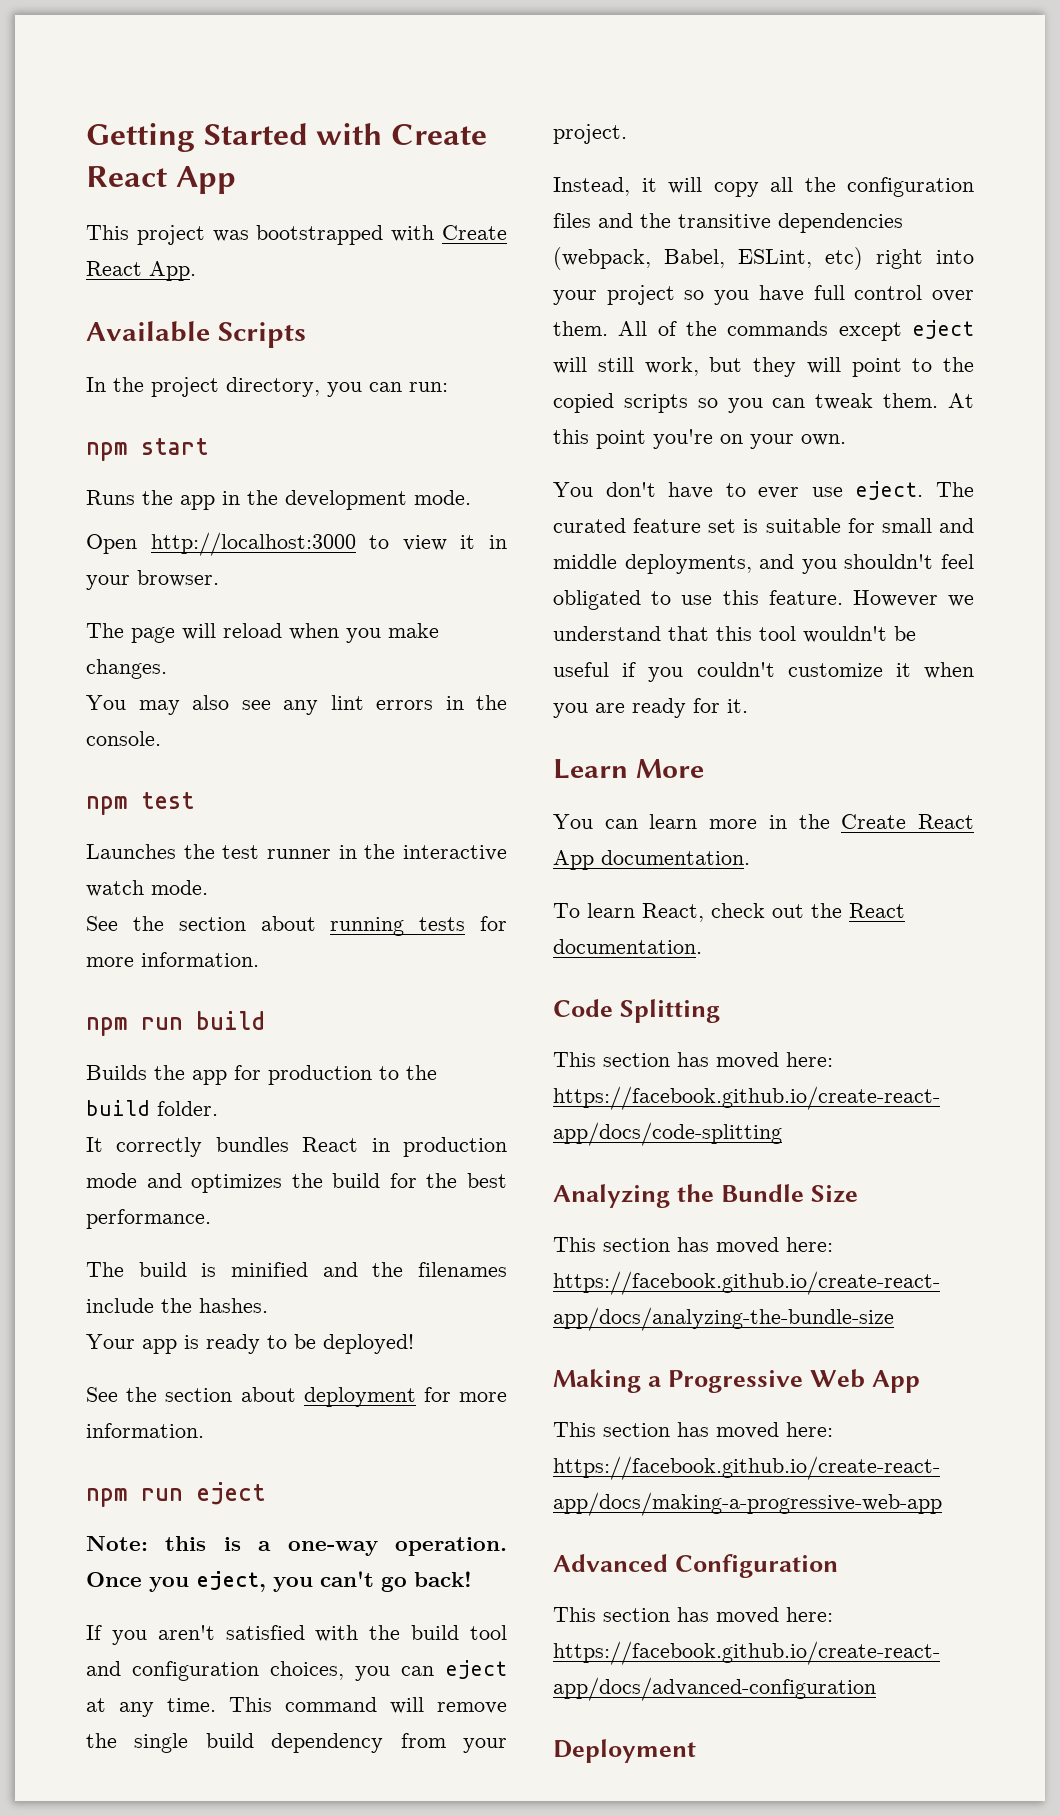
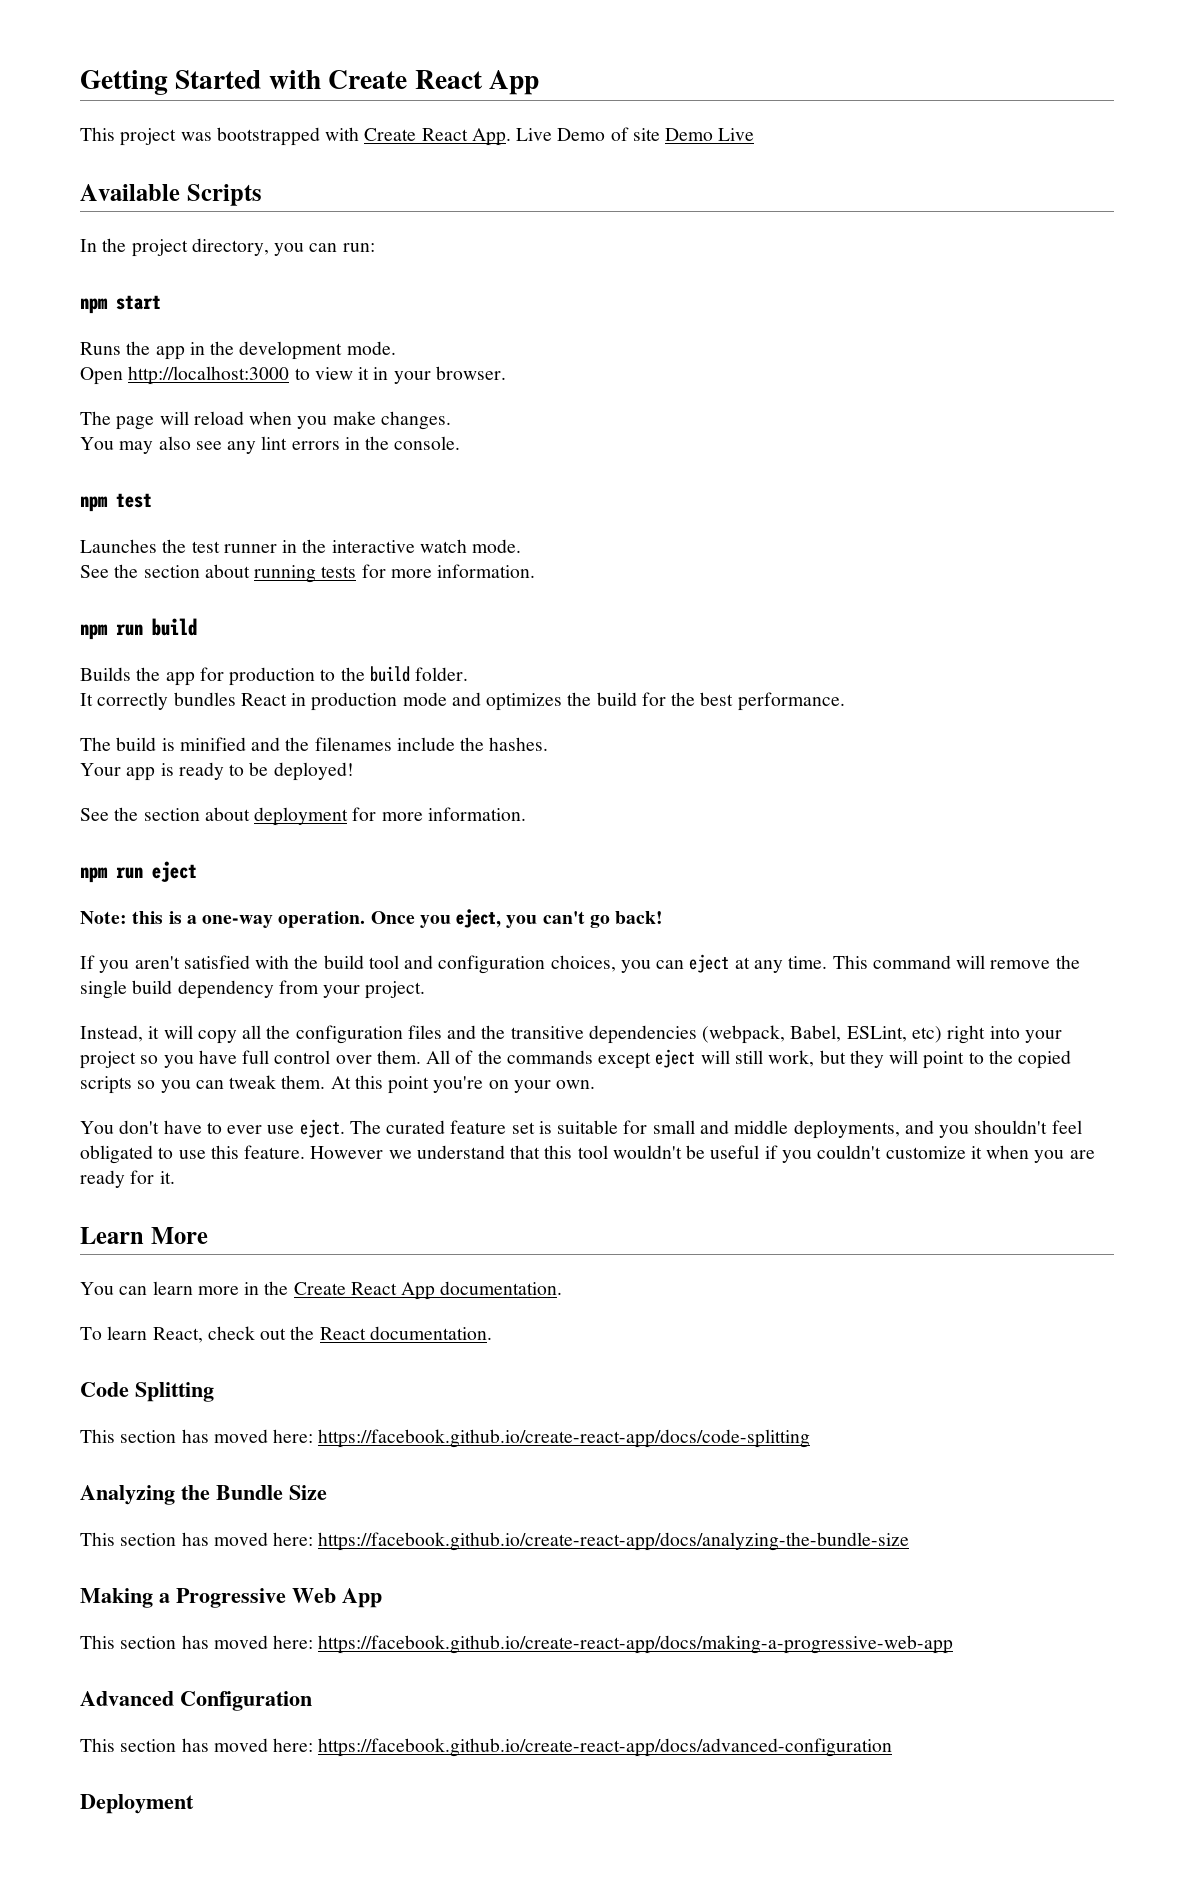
(196, 271) none -> [516,127,755,141] Live Demo of site Demo Live

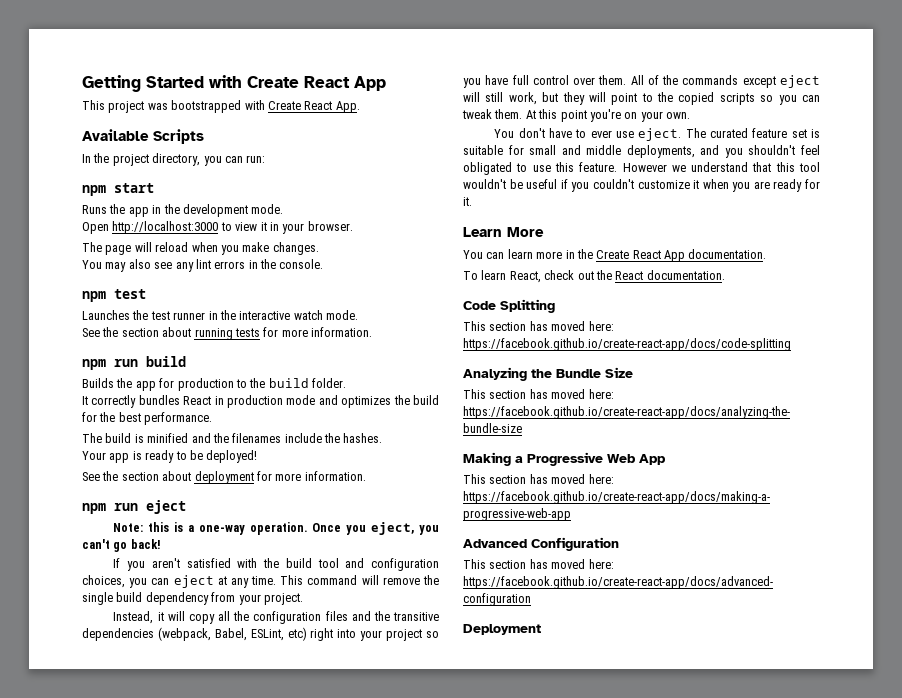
[516,127,755,141] Live Demo of site Demo Live -> (360, 107) none

